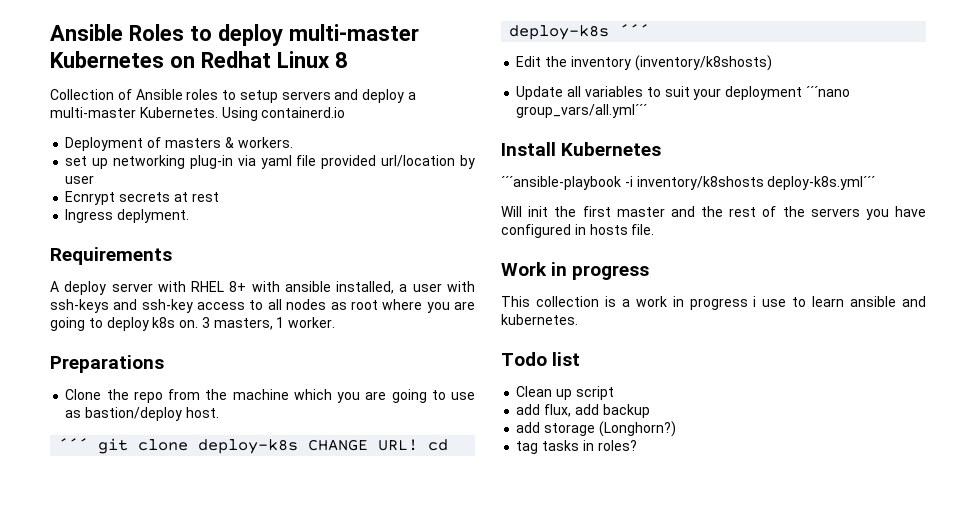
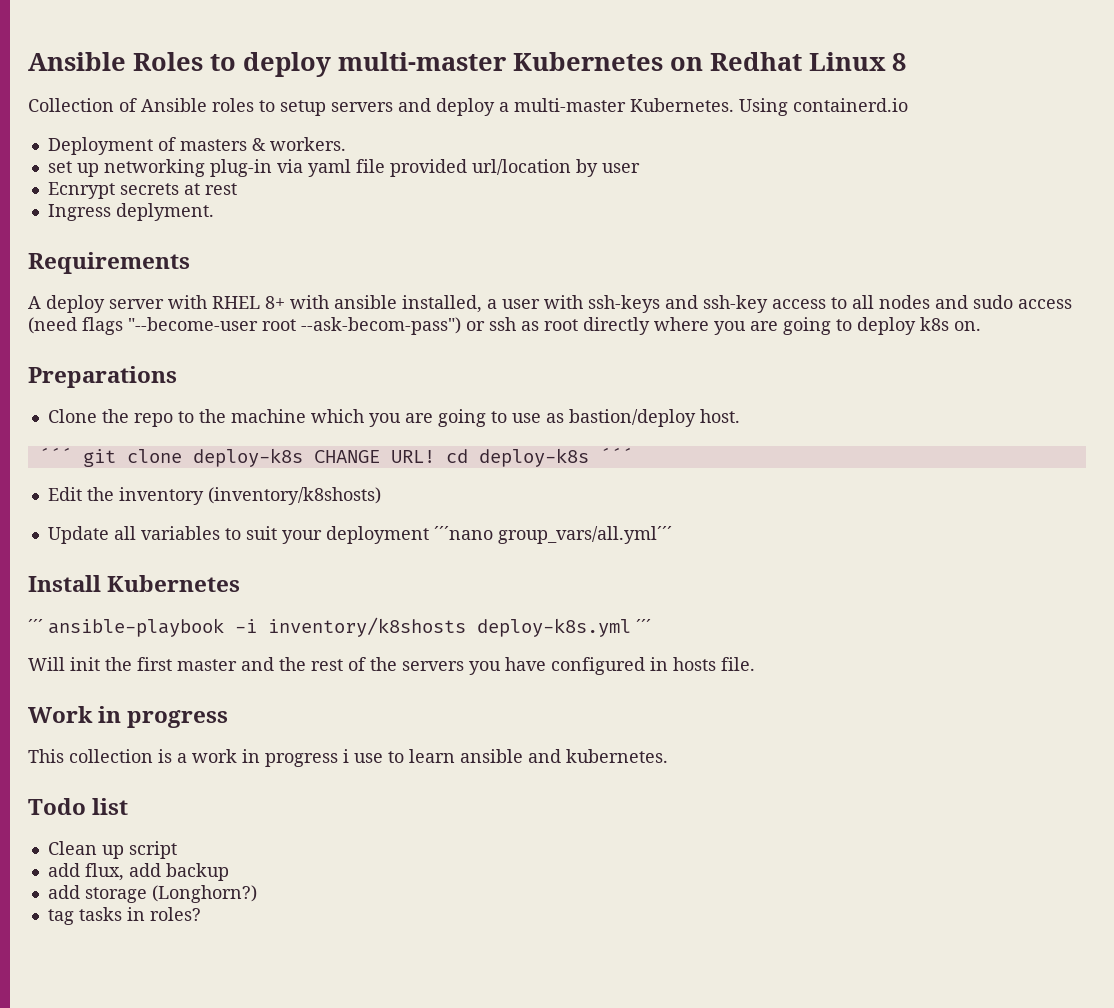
(327, 304) none -> [935,295,1072,309] [28,317,516,335] and sudo access (need flags "--become-user root --ask-becom-pass") or ssh
(378, 305) none -> [583,317,650,335] directly
[201,317,336,330] 3 masters, 1 worker. -> (981, 326) none
[168,389,201,400] from -> [177,411,194,423] to
[501,176,876,190] ´´´ansible-playbook -i inventory/k8shosts deploy-k8s.yml´´´ -> [28,617,651,637] ´´´ ansible-playbook -i inventory/k8shosts deploy-k8s.yml ´´´

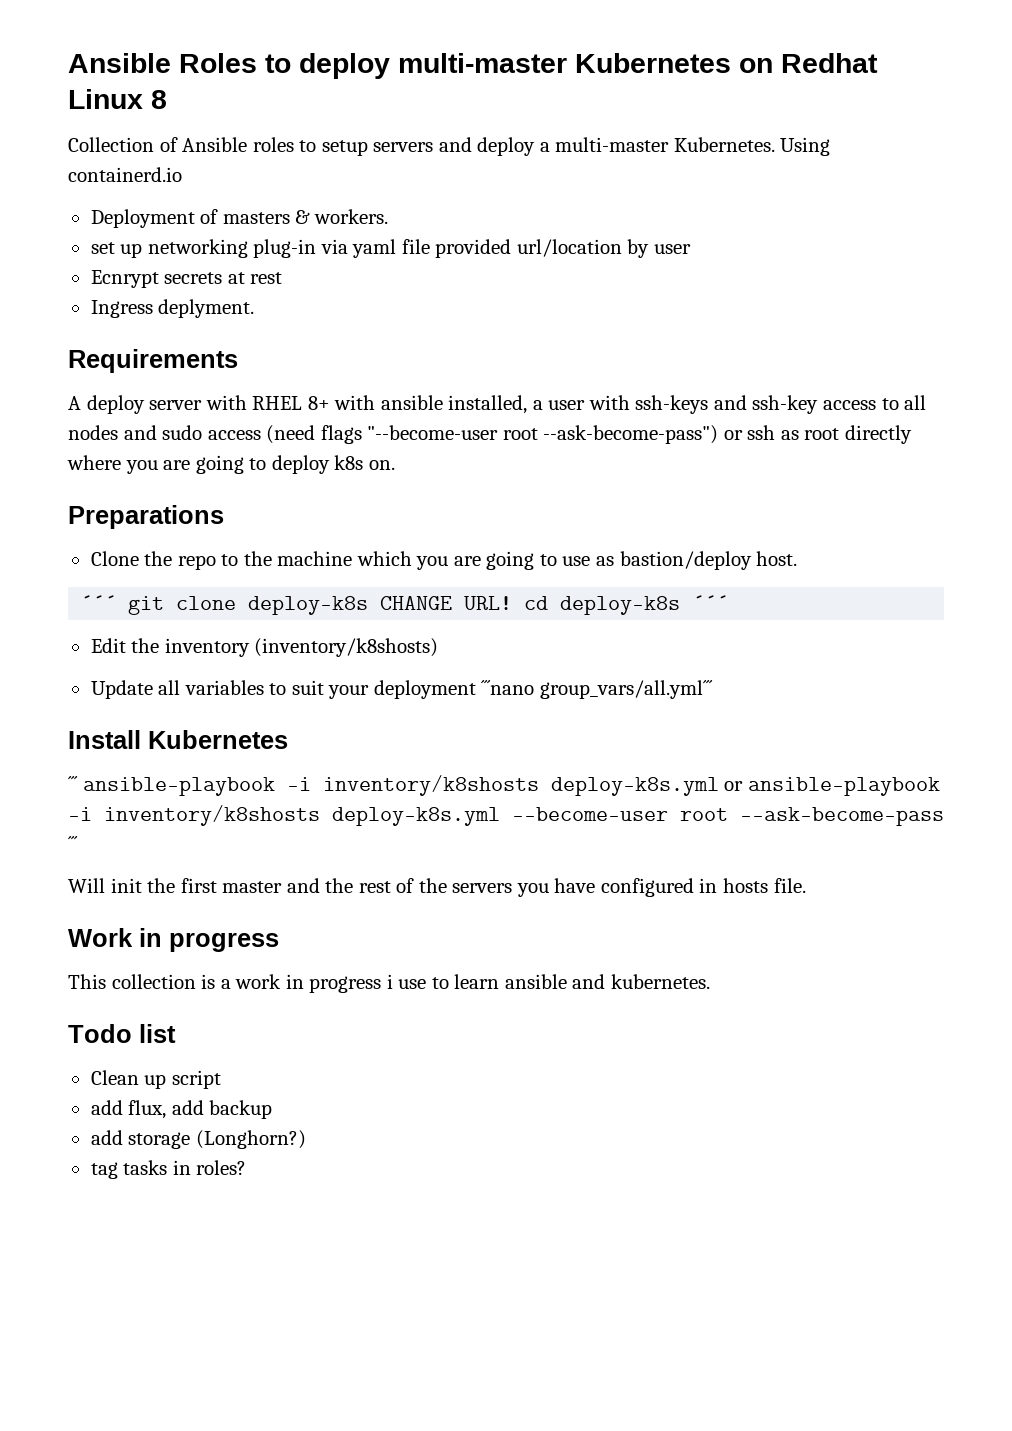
[301,317,461,335] --ask-becom-pass") -> [543,425,719,444] --ask-become-pass")
(631, 627) none -> [724,777,940,796] [68,805,944,826] or ansible-playbook -i inventory/k8shosts deploy-k8s.yml --become-user root --ask-become-pass

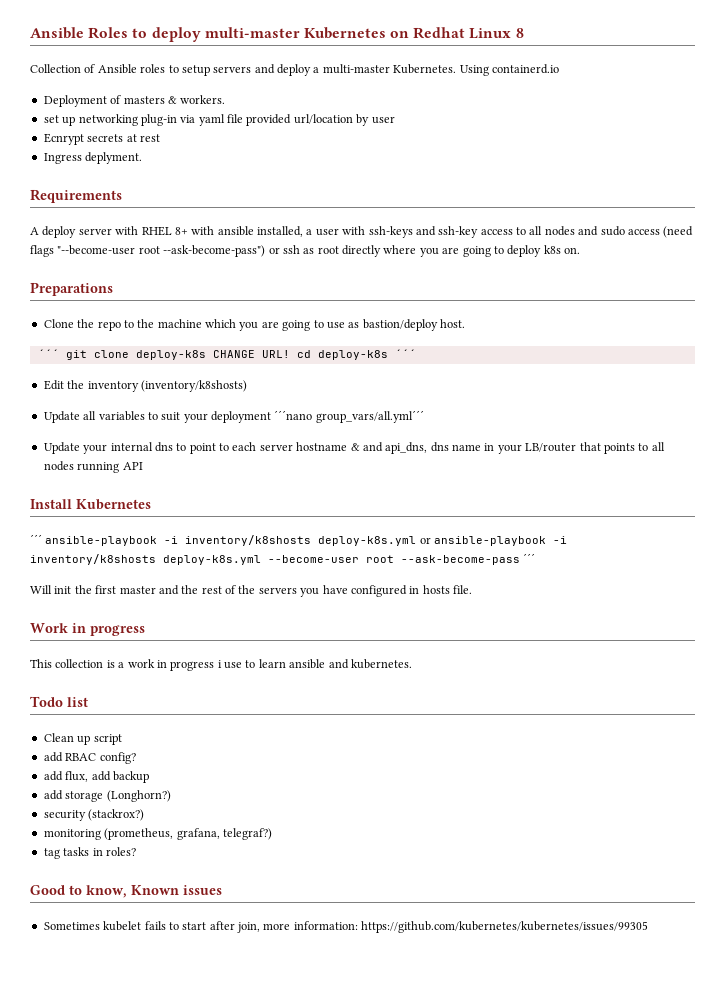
(713, 689) none -> [43,442,665,454] [43,461,143,473] // Update your internal dns to point to each server hostname & and api_dns, dns name in your LB/router that points to all nodes running API
(221, 1079) none -> [43,752,136,764] // add RBAC config?
[90,1160,247,1179] tag tasks in roles? -> [43,809,145,821] [43,828,272,840] [43,847,136,859] [30,885,222,898] [43,921,649,933] security (stackrox?) // monitoring (prometheus, grafana, telegraf?) // tag tasks in roles? // Good to know, Known issues // Sometimes kubelet fails to start after join, more information: https://github.com/kubernetes/kubernetes/issues/99305

